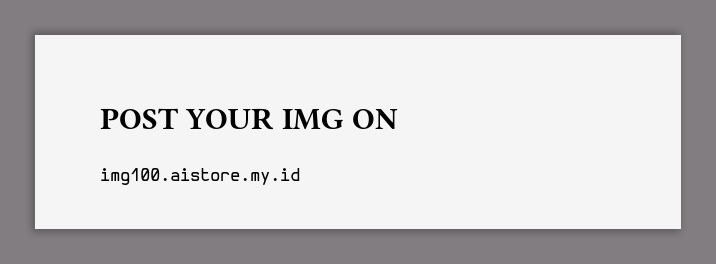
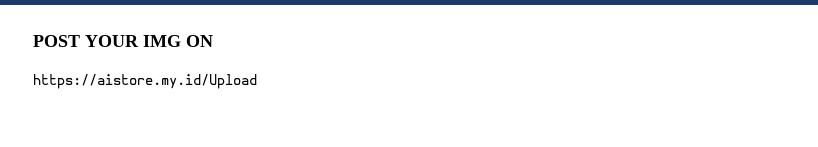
[100,168,300,185] img100.aistore.my.id -> [33,74,257,89] https://aistore.my.id/Upload

